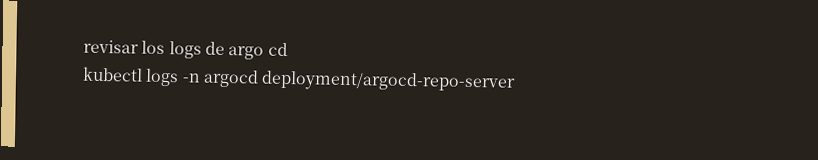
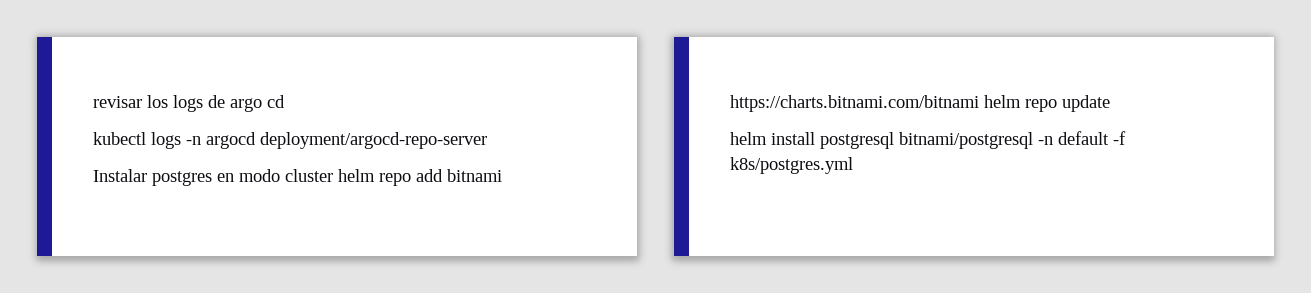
(517, 81) none -> [93,169,502,186] [730,95,1110,112] [730,131,1126,149] [730,157,853,174] // Instalar postgres en modo cluster helm repo add bitnami https://charts.bitnami.com/bitnami helm repo update // helm install postgresql bitnami/postgresql -n default -f k8s/postgres.yml

